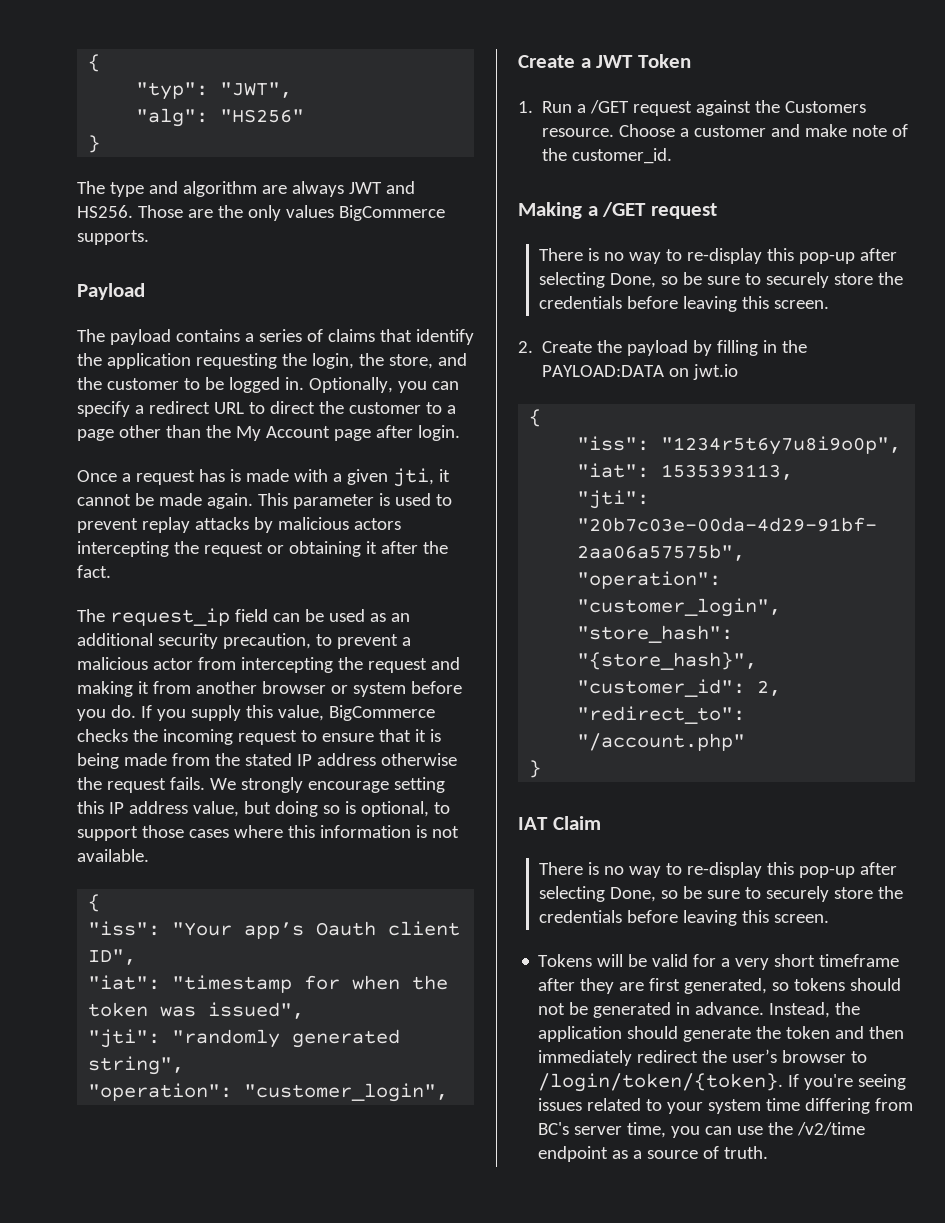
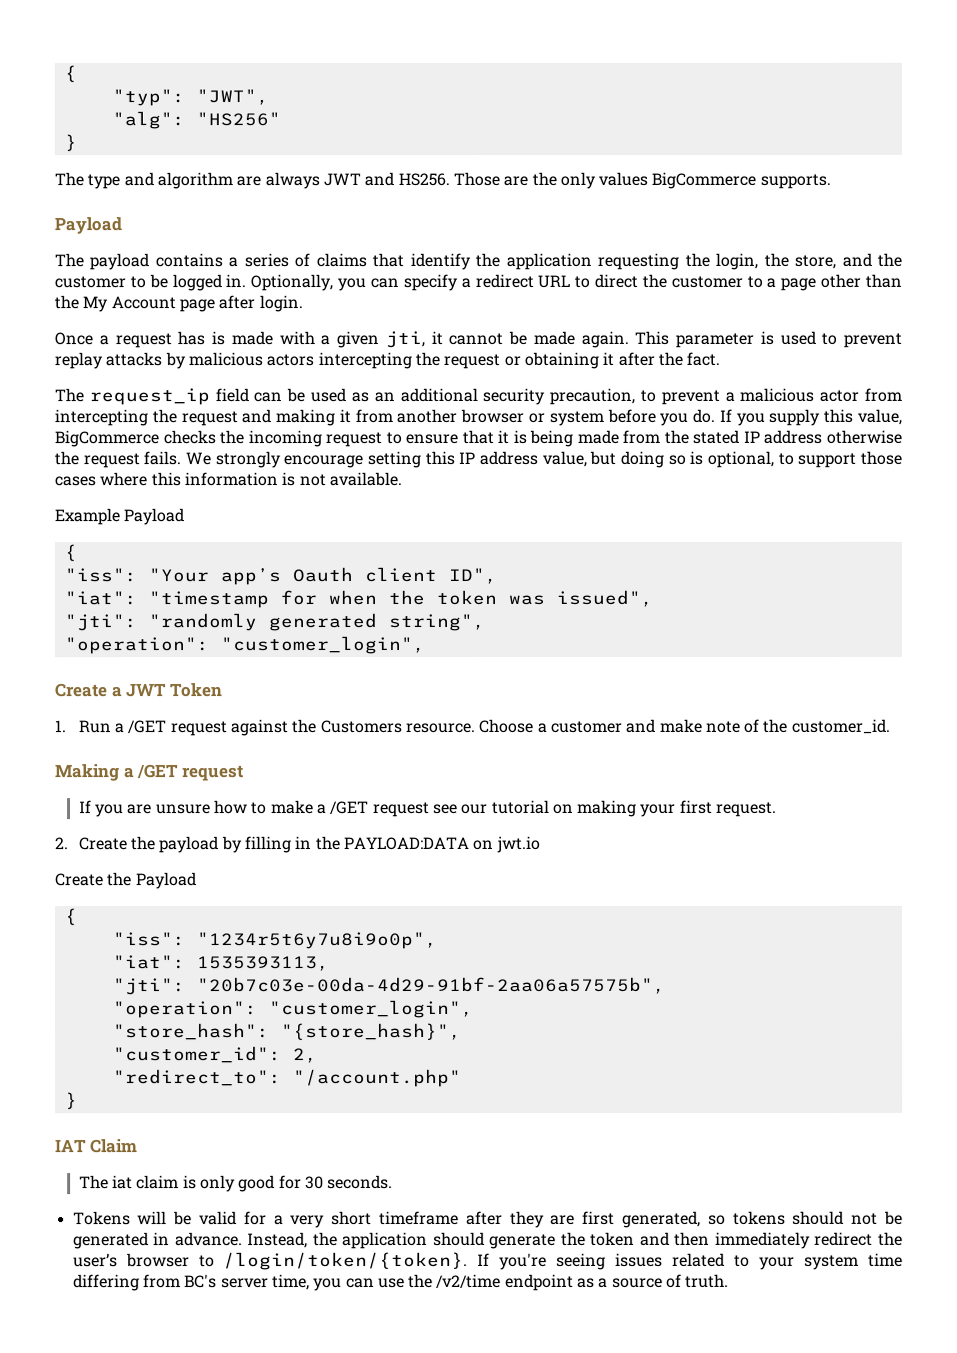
(149, 855) none -> [54,508,185,526] // Example Payload
[539,248,898,264] [539,272,904,288] [539,296,830,312] There is no way to re-display this pop-up after selecting Done, so be sure to securely store the credentials before leaving this screen. -> [78,799,778,818] If you are unsure how to make a /GET request see our tutorial on making your first request.
(739, 372) none -> [55,872,197,890] // Create the Payload
[539,862,898,878] [539,886,904,902] [539,910,830,926] There is no way to re-display this pop-up after selecting Done, so be sure to securely store the credentials before leaving this screen. -> [78,1175,394,1193] The iat claim is only good for 30 seconds.

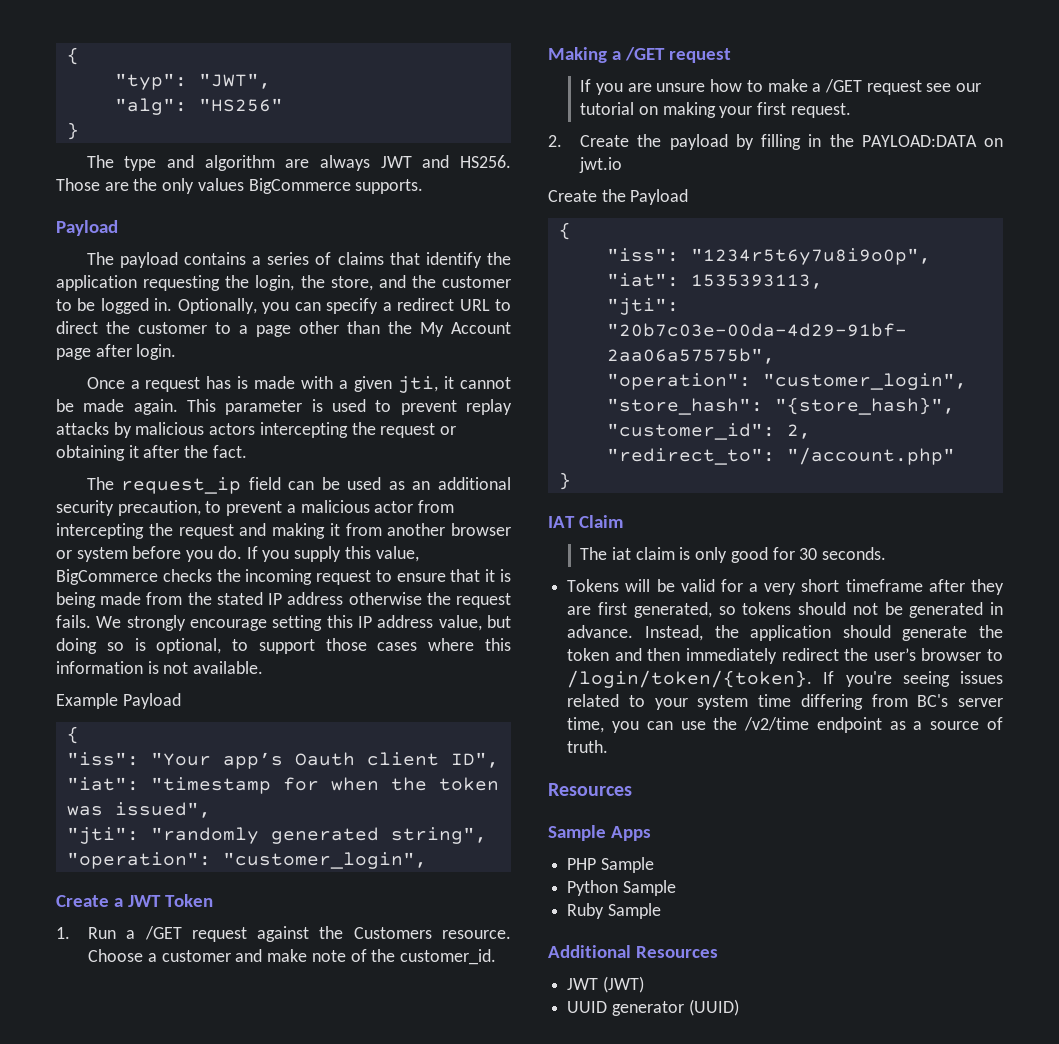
(730, 1280) none -> [548,783,632,796] [548,825,651,841] [567,857,654,873] [567,880,676,896] [567,903,661,919] [548,945,718,958] [567,976,644,993] [567,999,739,1016] // Resources // Sample Apps // PHP Sample // Python Sample // Ruby Sample // Additional Resources // JWT (JWT) // UUID generator (UUID)

